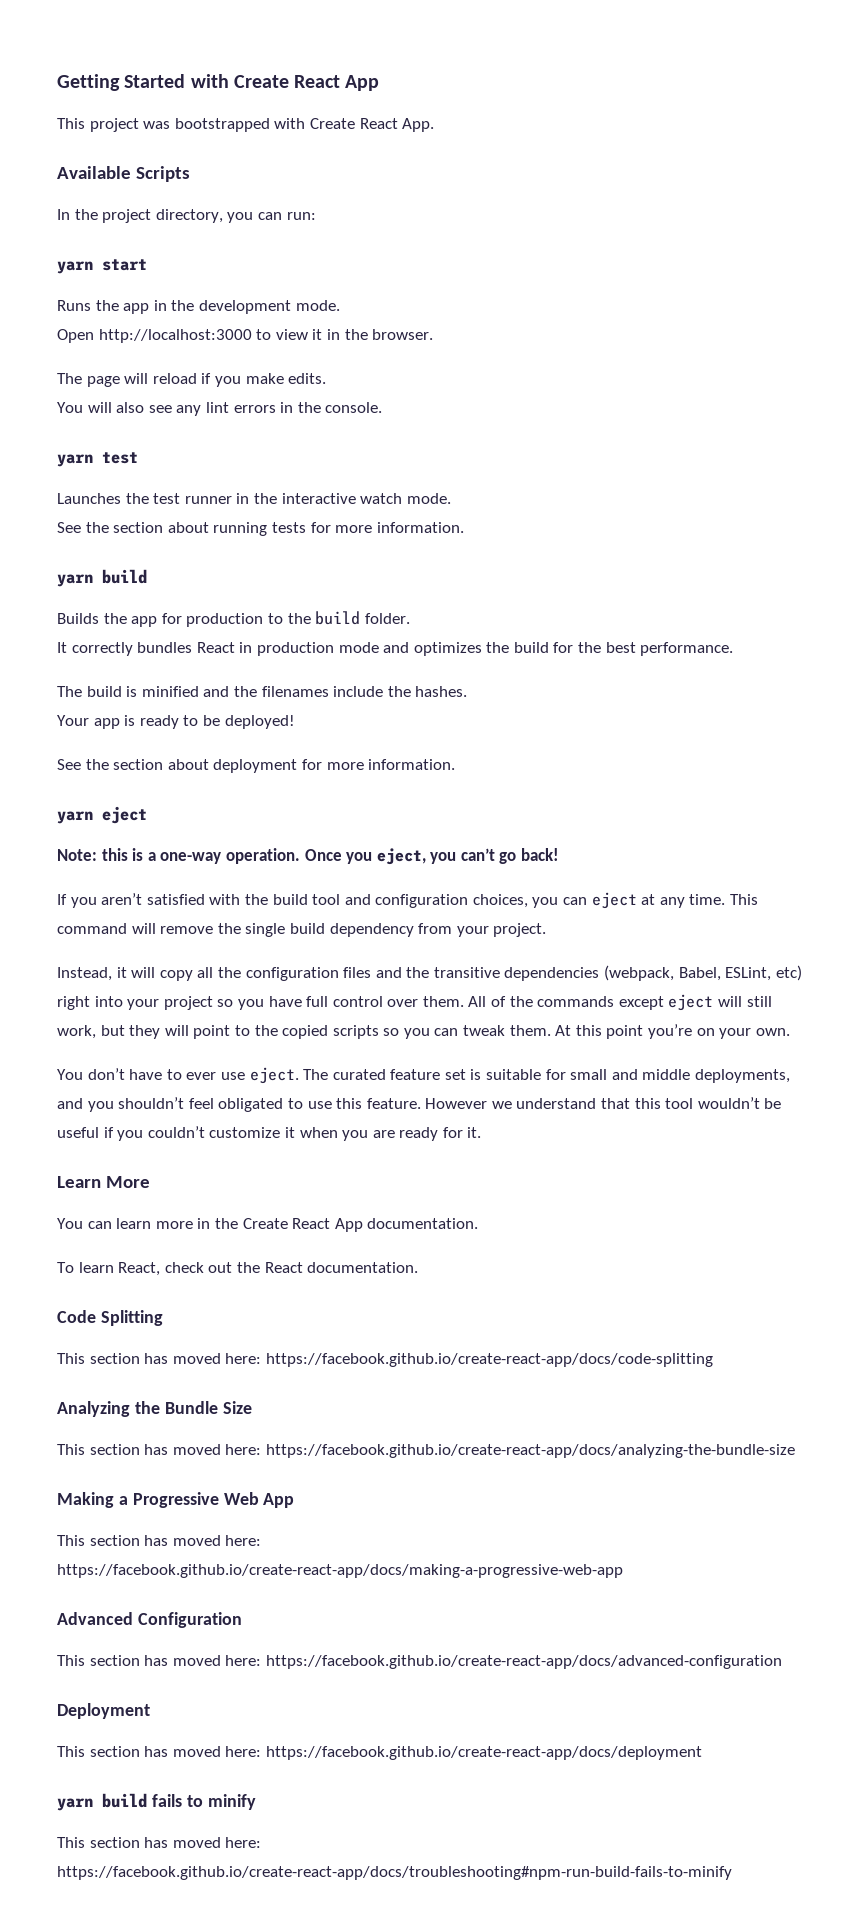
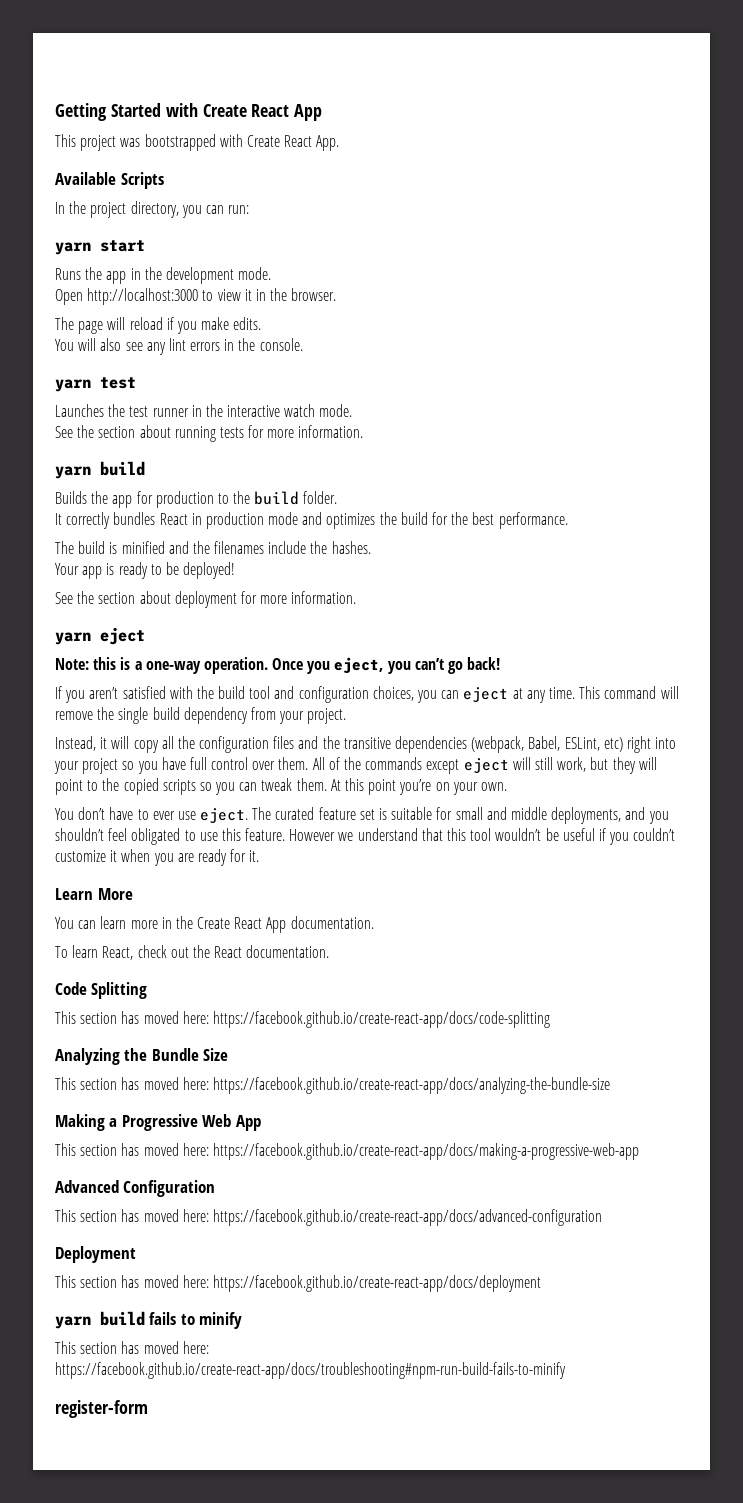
(732, 1873) none -> [55,1400,148,1418] // register-form

